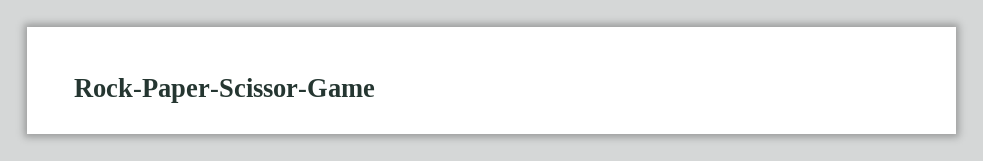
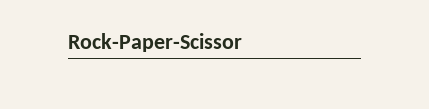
[74,78,375,103] Rock-Paper-Scissor-Game -> [68,33,242,52] Rock-Paper-Scissor

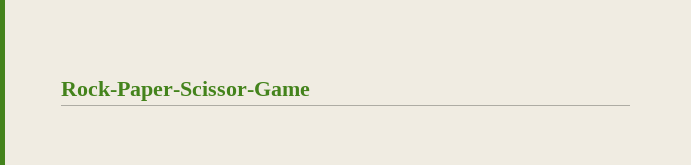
[68,33,242,52] Rock-Paper-Scissor -> [61,81,310,101] Rock-Paper-Scissor-Game

